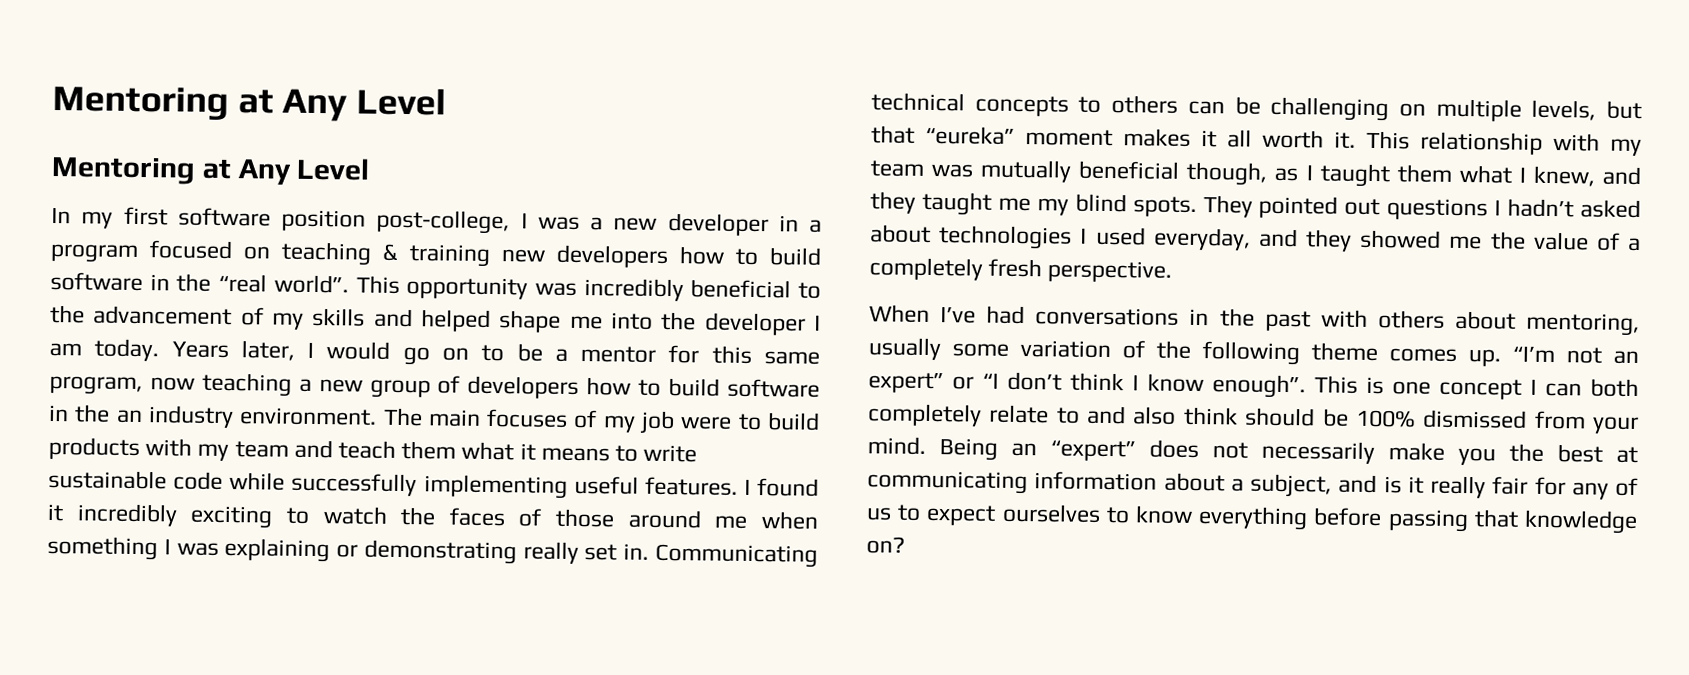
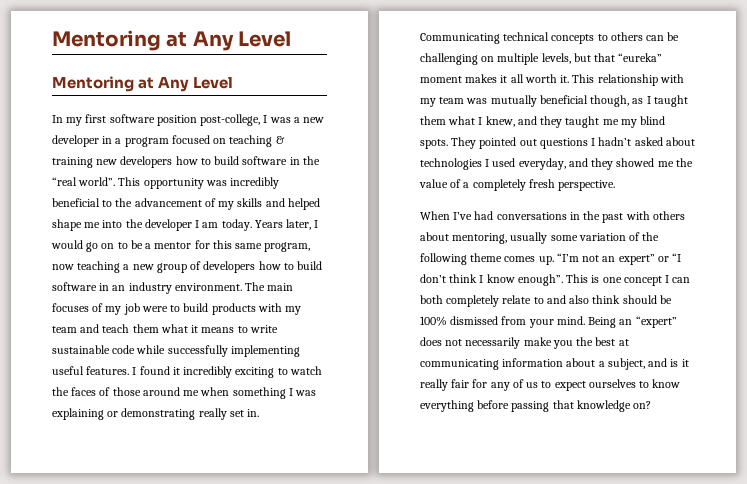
[74,404,111,423] the -> (110, 287) none

